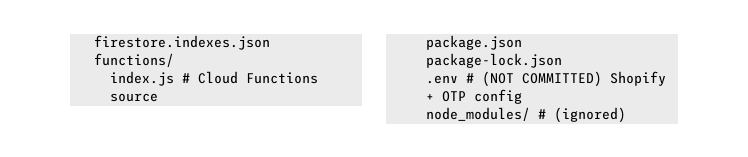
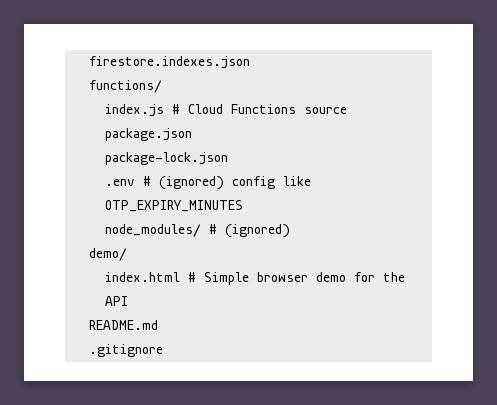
[482,71,667,87] [426,91,467,102] (NOT COMMITTED) Shopify + OTP -> [159,176,225,190] (ignored)
(523, 96) none -> [283,176,312,186] [105,200,244,212] like OTP_EXPIRY_MINUTES
(627, 115) none -> [89,248,128,261] [105,272,406,285] [105,296,129,306] [89,320,159,330] [89,344,164,357] // demo/ // index.html # Simple browser demo for the API // README.md // .gitignore

